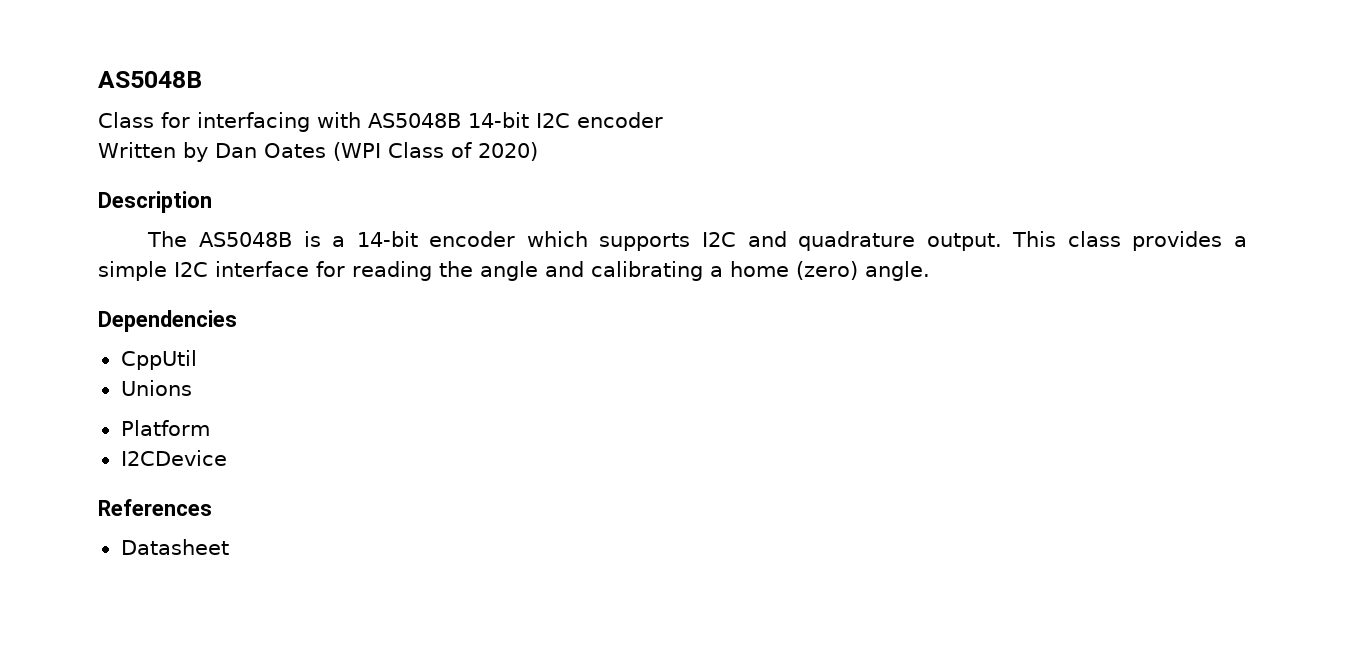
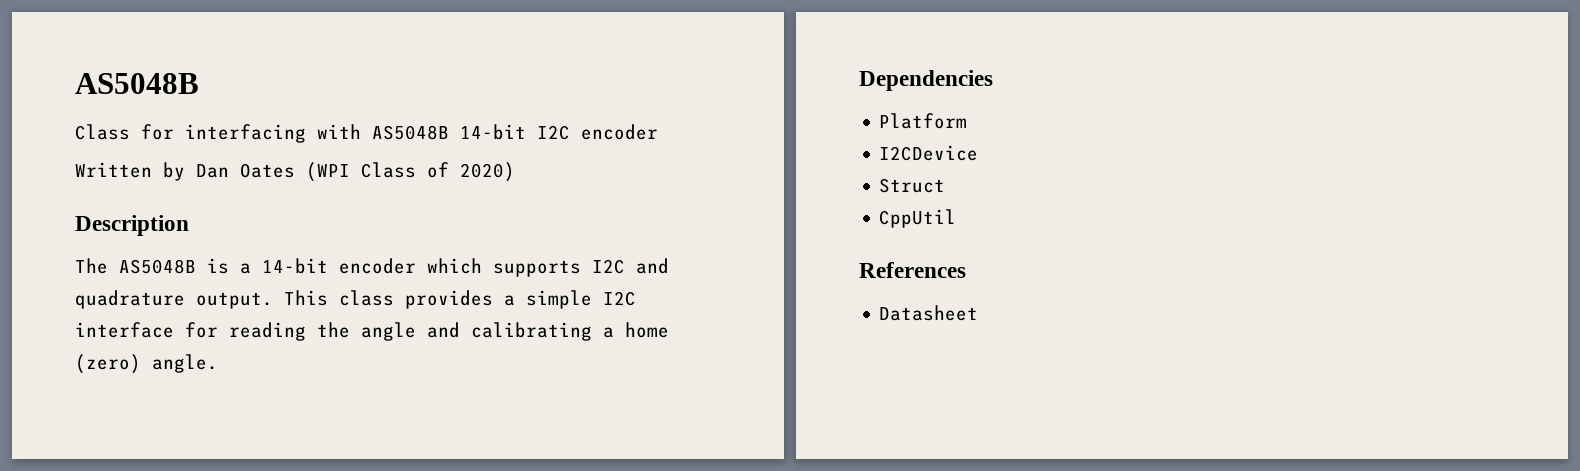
[120,350,197,370] [120,380,192,396] // CppUtil // Unions -> (993, 80) none
(227, 458) none -> [879,178,946,193] [879,209,957,228] // Struct // CppUtil

